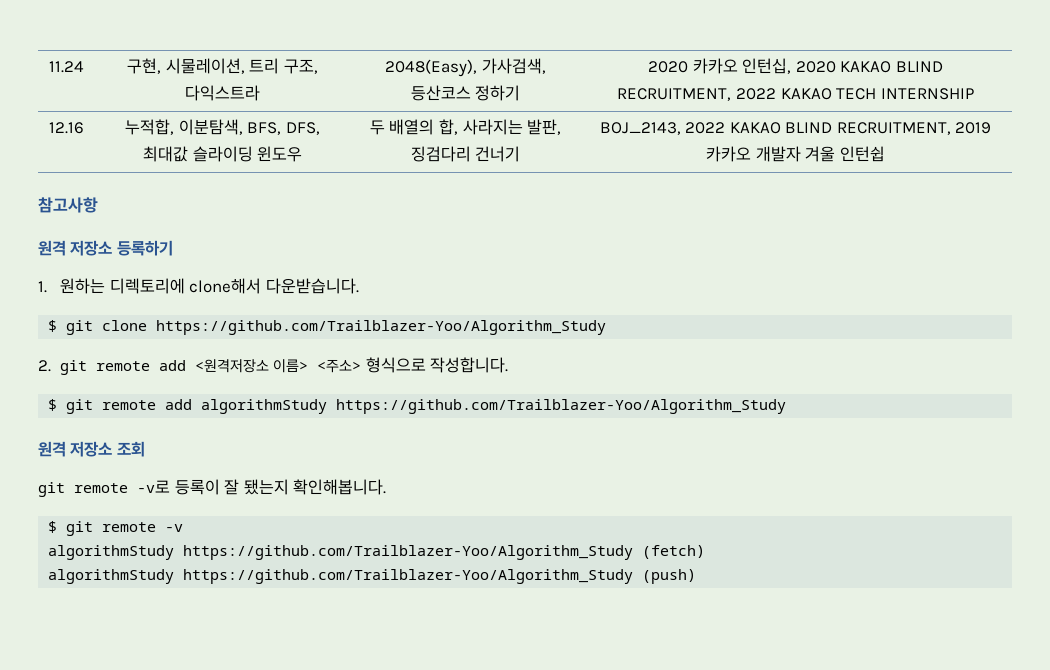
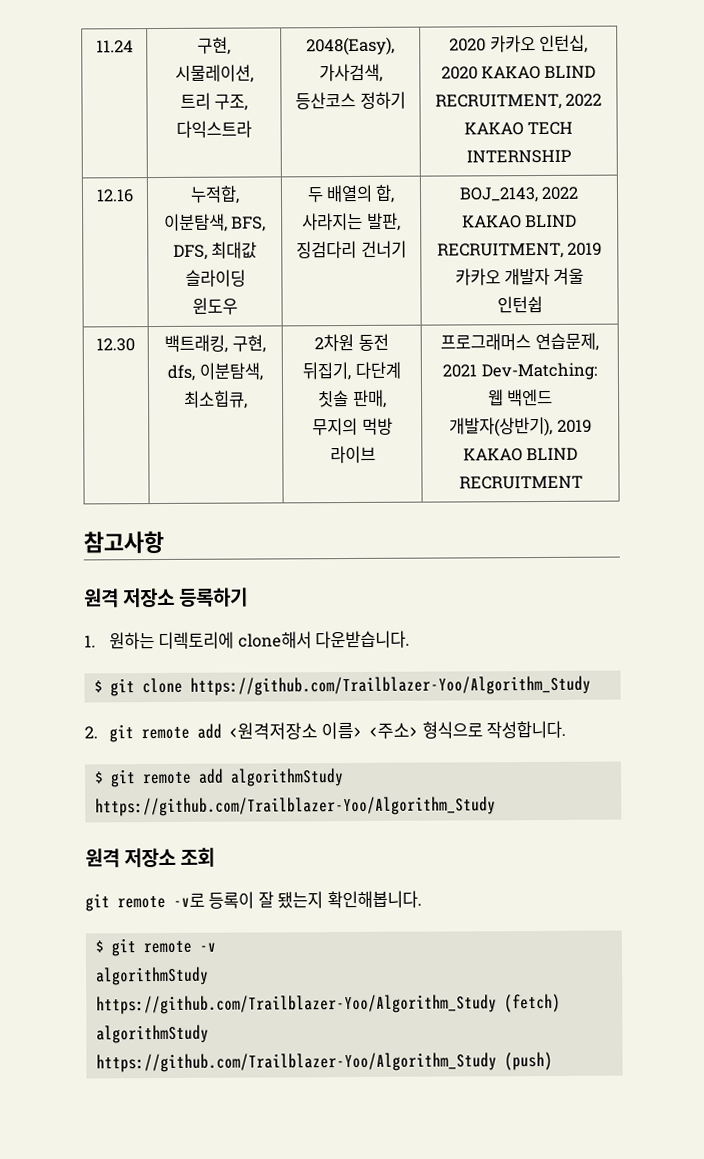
(885, 154) none -> [96,338,135,352] [164,334,266,353] [167,362,263,381] [184,390,248,409] [314,333,389,352] [302,361,401,381] [318,389,387,408] [312,417,393,436] [329,445,376,464] [440,332,599,352] [442,362,597,381] [487,388,554,407] [449,416,592,437] [462,447,579,462] [458,475,583,490] // 12.30 | 백트래킹, 구현, dfs, 이분탐색, 최소힙큐, | 2차원 동전 뒤집기, 다단계 칫솔 판매, 무지의 먹방 라이브 | 프로그래머스 연습문제, 2021 Dev-Matching: 웹 백엔드 개발자(상반기), 2019 KAKAO BLIND RECRUITMENT

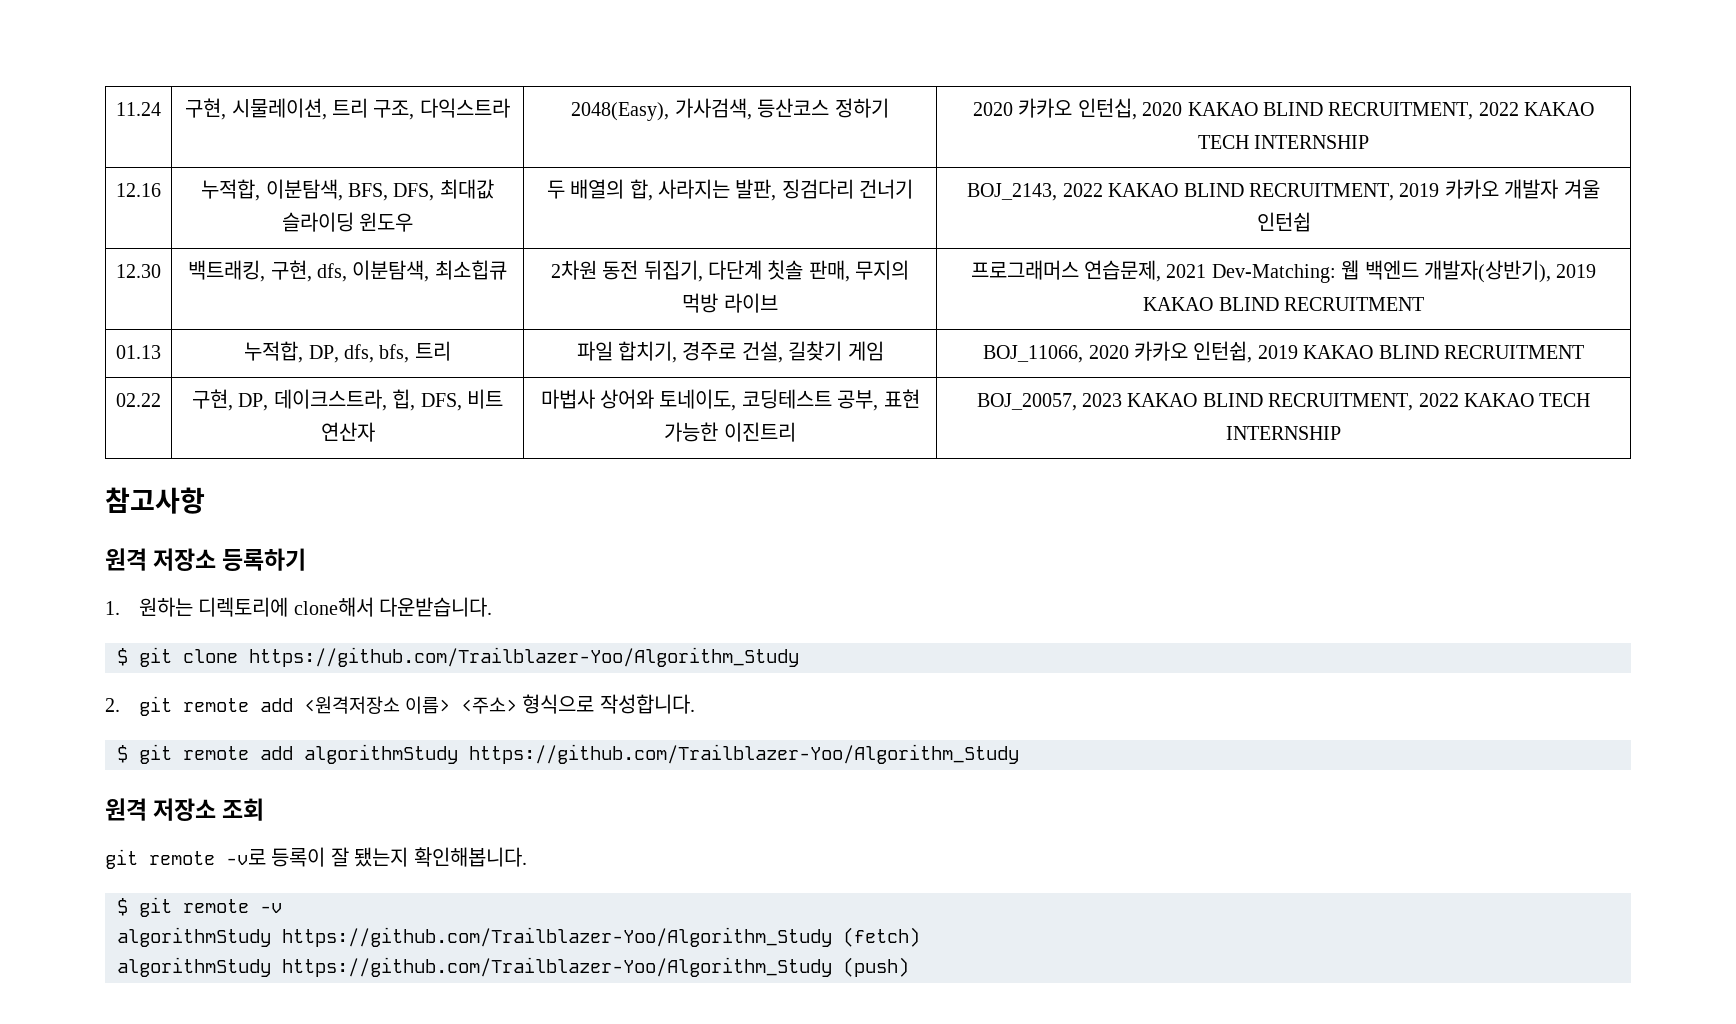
[184,390,248,409] 최소힙큐, -> [434,260,507,280] 최소힙큐
(583, 482) none -> [116,345,161,359] [244,341,451,363] [576,341,884,363] [983,341,1584,363] [116,393,161,407] [192,389,503,411] [320,422,375,442] [540,389,920,411] [664,422,796,442] [976,393,1591,411] [1226,426,1341,440] // 01.13 | 누적합, DP, dfs, bfs, 트리 | 파일 합치기, 경주로 건설, 길찾기 게임 | BOJ_11066, 2020 카카오 인턴쉽, 2019 KAKAO BLIND RECRUITMENT // 02.22 | 구현, DP, 데이크스트라, 힙, DFS, 비트 연산자 | 마법사 상어와 토네이도, 코딩테스트 공부, 표현 가능한 이진트리 | BOJ_20057, 2023 KAKAO BLIND RECRUITMENT, 2022 KAKAO TECH INTERNSHIP

